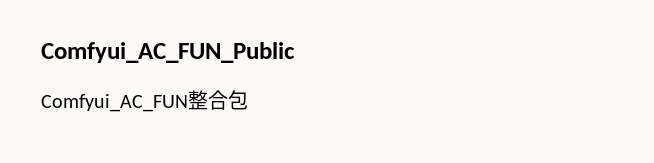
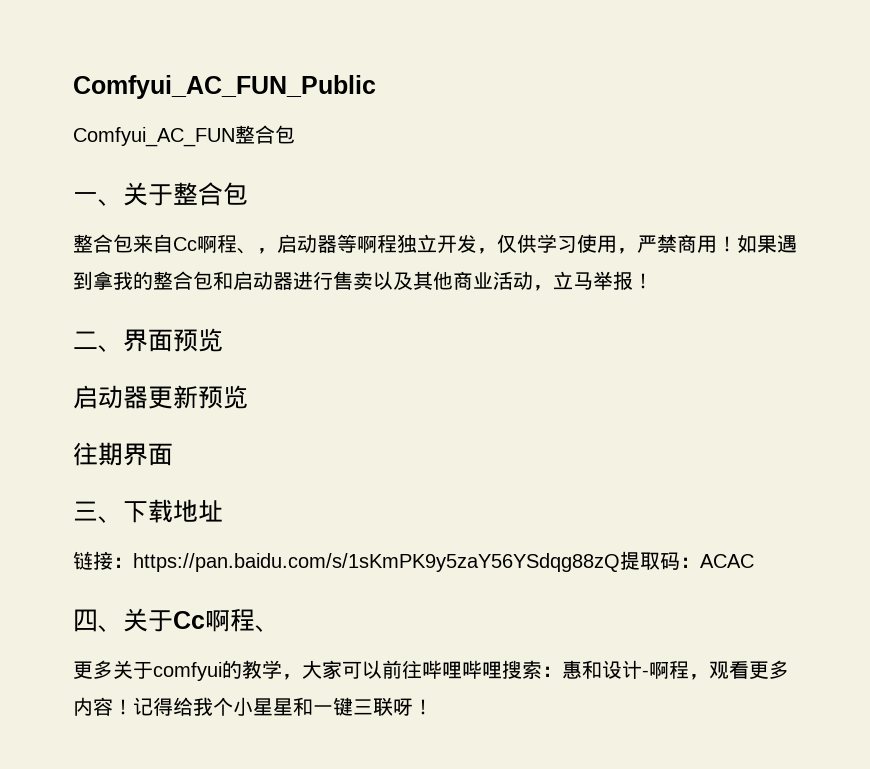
(248, 100) none -> [73,182,248,206] [73,234,797,254] [73,271,653,291] [73,328,223,352] [73,385,248,409] [73,442,173,466] [73,499,223,523] [73,551,754,572] [73,608,280,632] [73,660,789,681] [73,697,433,716] // 一、关于整合包 // 整合包来自Cc啊程、，启动器等啊程独立开发，仅供学习使用，严禁商用！如果遇到拿我的整合包和启动器进行售卖以及其他商业活动，立马举报！ // 二、界面预览 // 启动器更新预览 // 往期界面 // 三、下载地址 // 链接：https://pan.baidu.com/s/1sKmPK9y5zaY56YSdqg88zQ提取码：ACAC // 四、关于Cc啊程、 // 更多关于comfyui的教学，大家可以前往哔哩哔哩搜索：惠和设计-啊程，观看更多内容！记得给我个小星星和一键三联呀！

